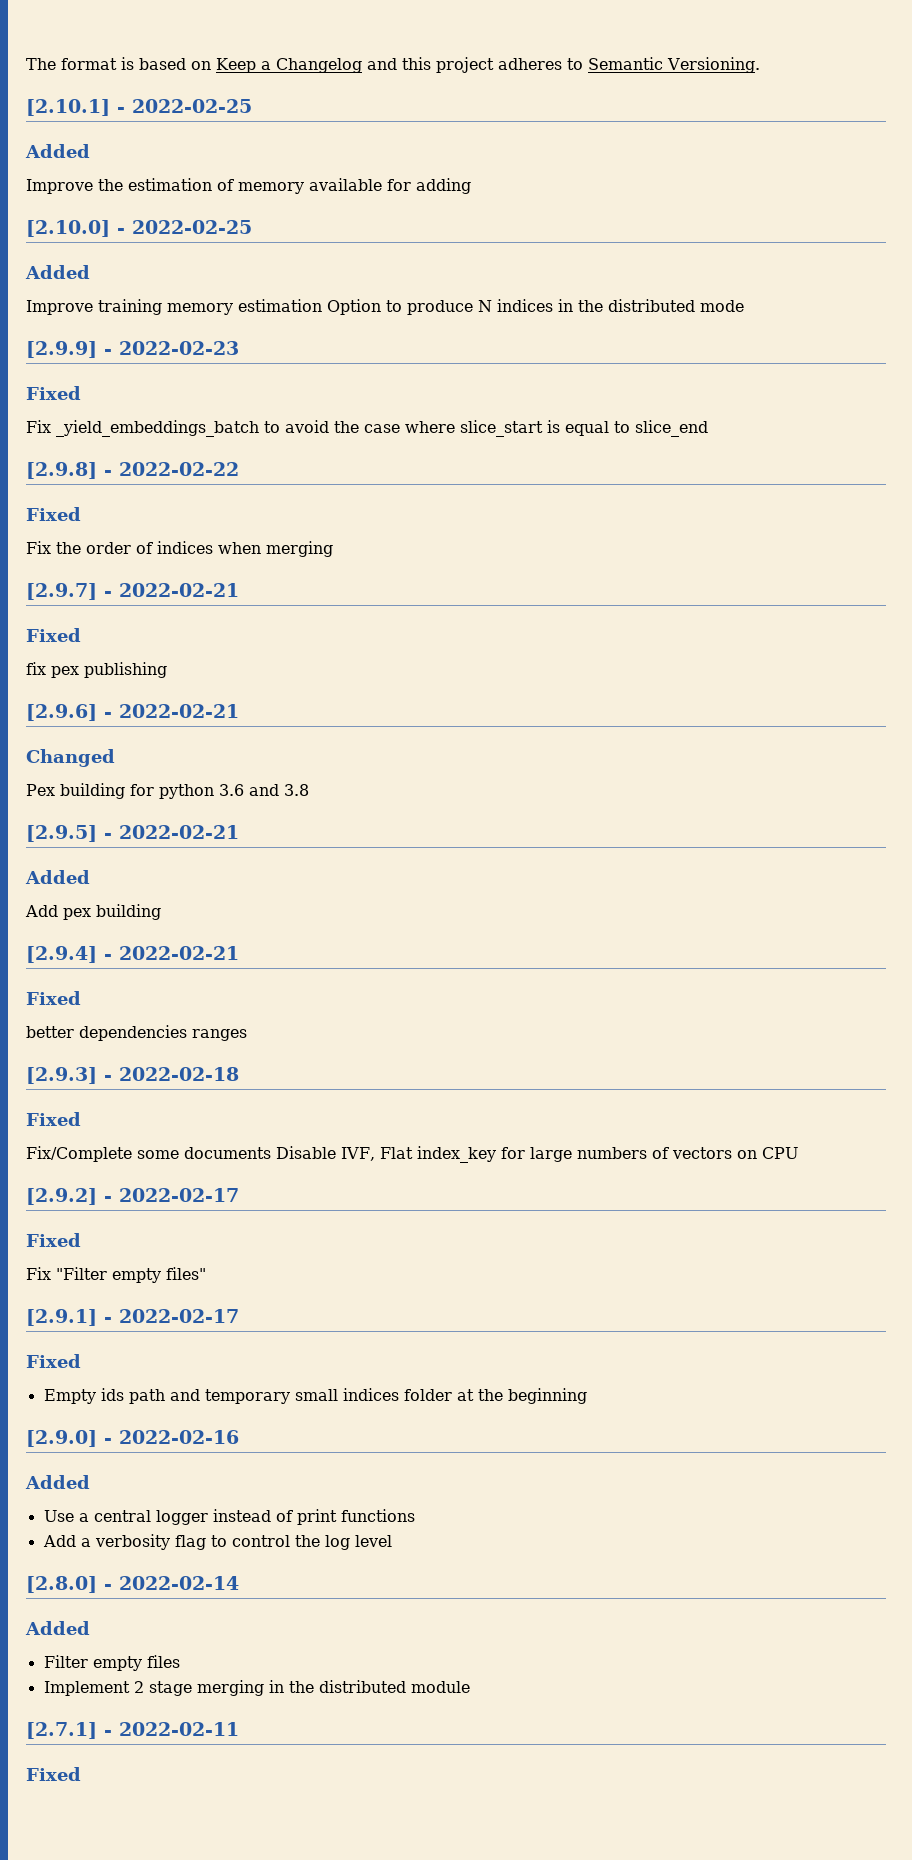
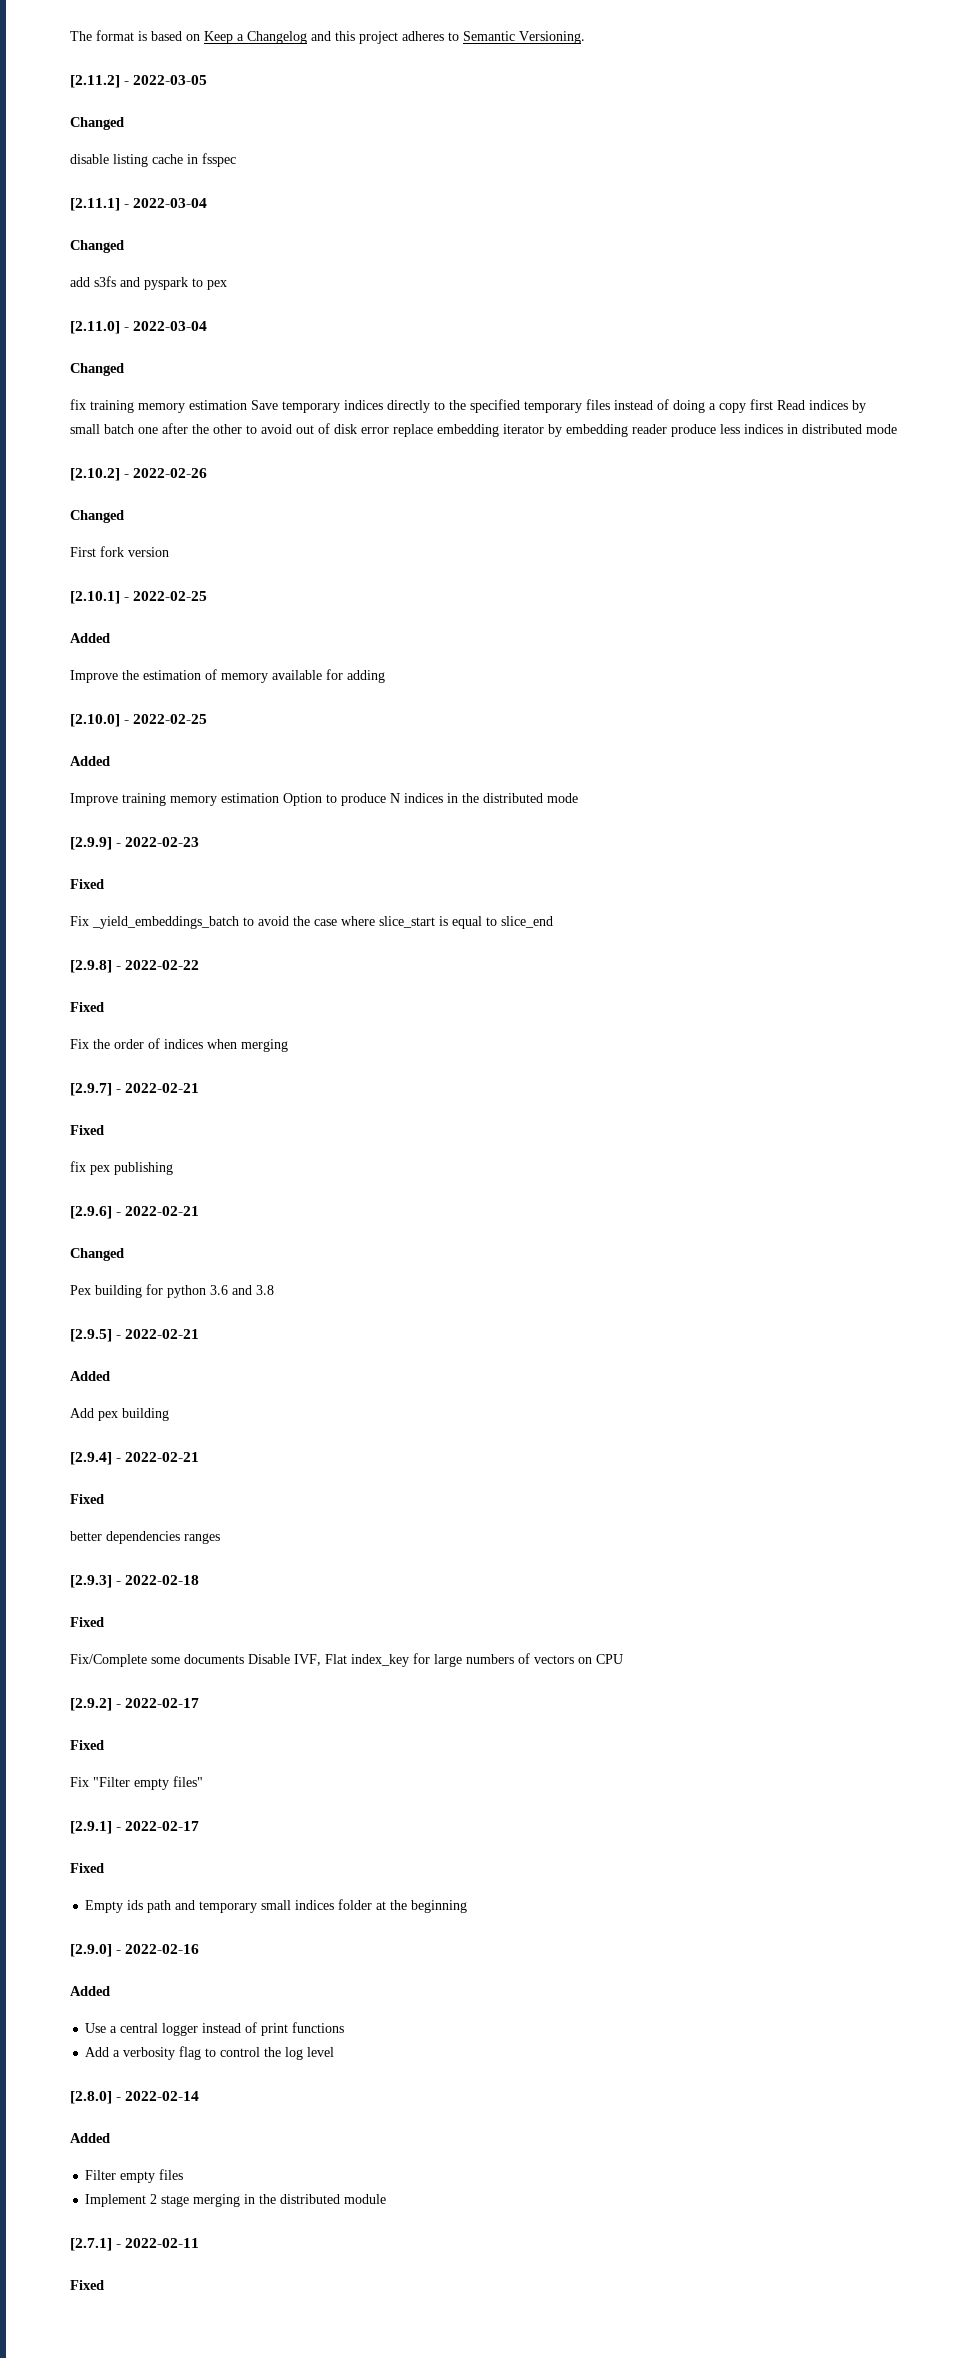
(760, 65) none -> [70,75,208,88] [70,117,124,130] [70,153,236,167] [70,198,208,211] [70,240,124,253] [70,276,227,290] [70,321,208,334] [70,363,124,376] [70,399,866,413] [70,423,897,437] [70,468,208,481] [70,510,124,523] [70,546,169,557] // [2.11.2] - 2022-03-05 // Changed // disable listing cache in fsspec // [2.11.1] - 2022-03-04 // Changed // add s3fs and pyspark to pex // [2.11.0] - 2022-03-04 // Changed // fix training memory estimation Save temporary indices directly to the specified temporary files instead of doing a copy first Read indices by small batch one after the other to avoid out of disk error replace embedding iterator by embedding reader produce less indices in distributed mode // [2.10.2] - 2022-02-26 // Changed // First fork version

